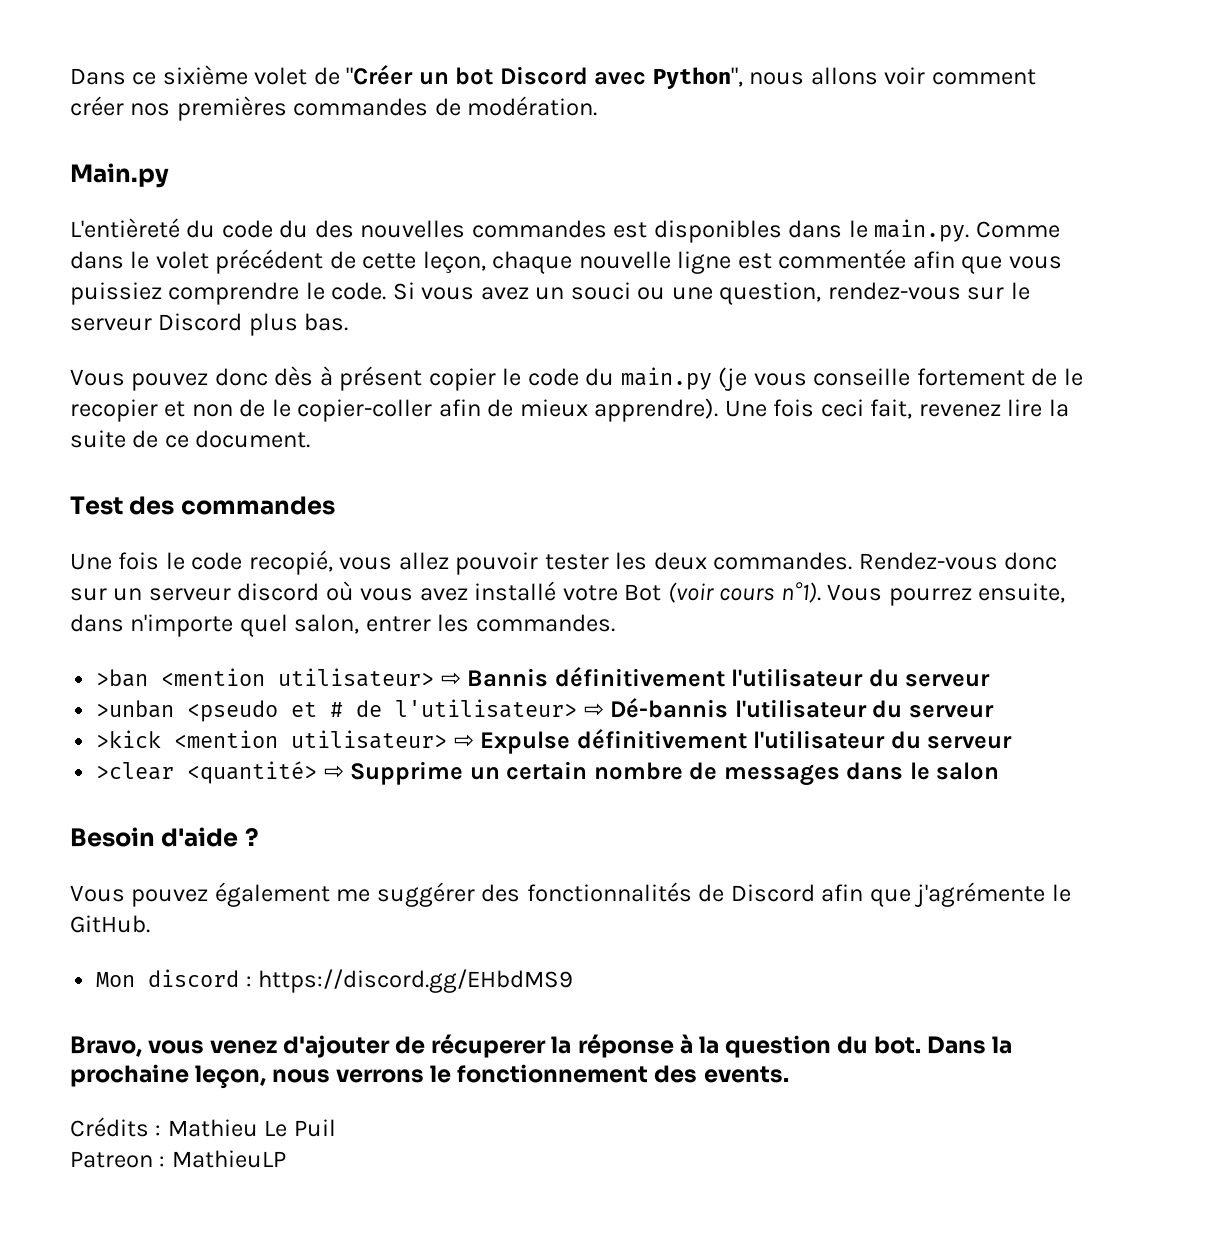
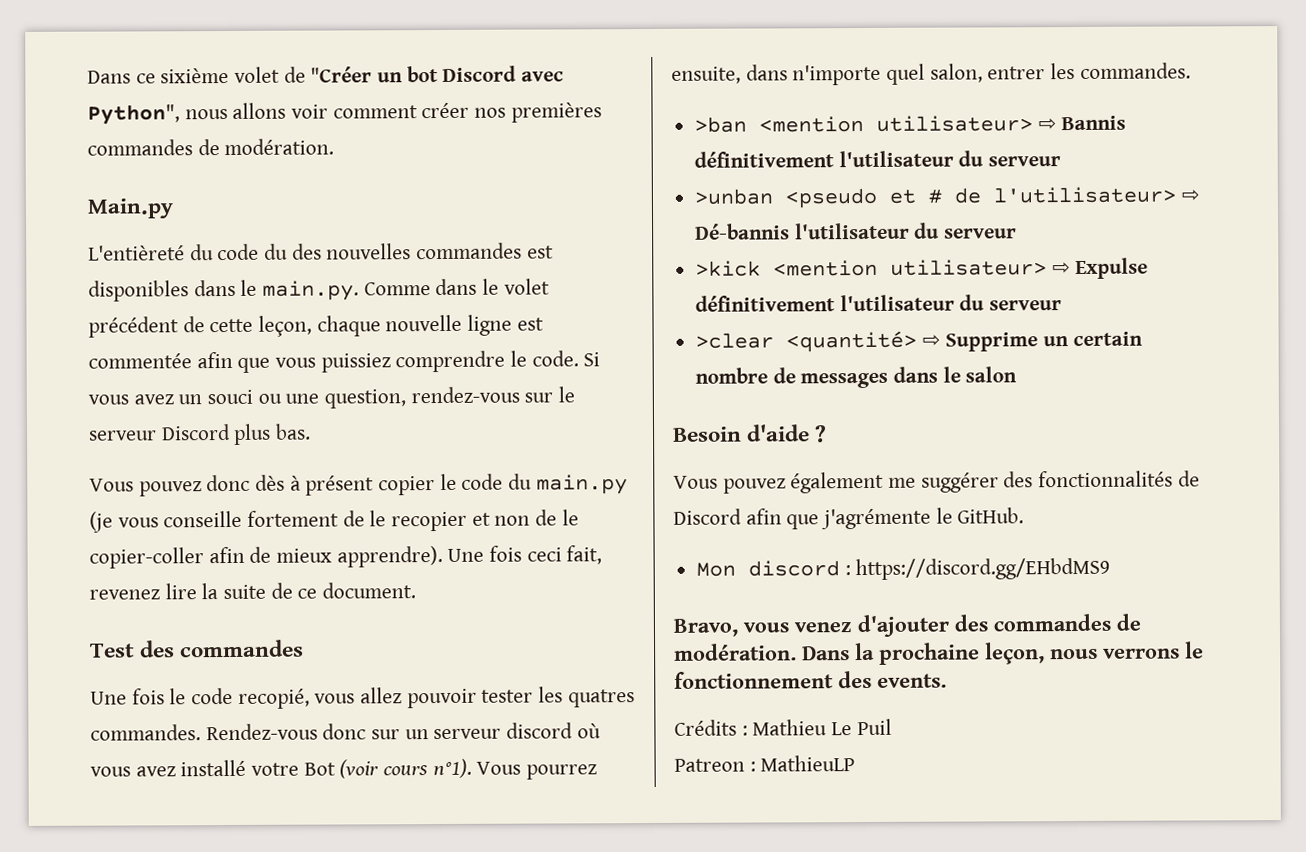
[653,552,707,570] deux -> [567,689,635,708] quatres
[395,1034,921,1058] de récuperer la réponse à la question du bot. -> [954,613,1141,632] [674,643,797,661] des commandes de modération.

